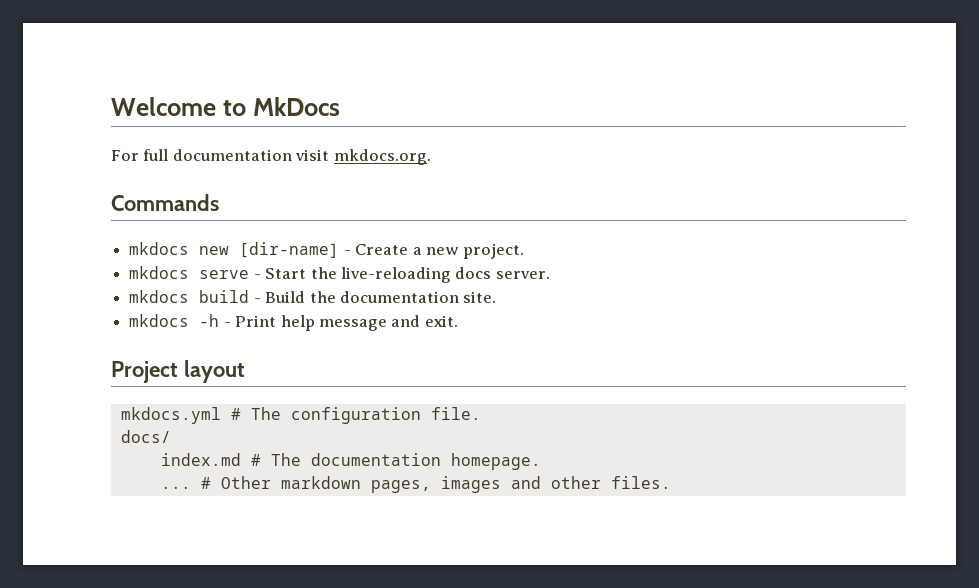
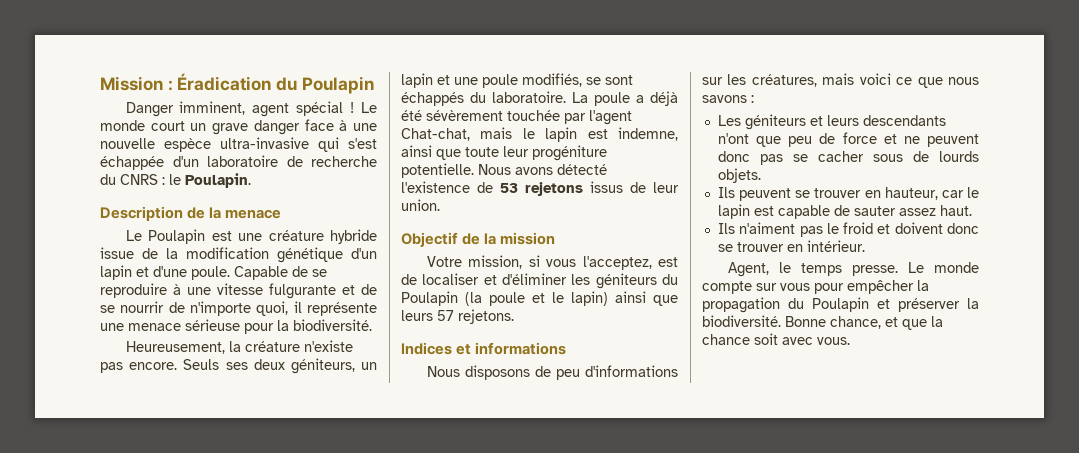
[111,97,340,116] [111,149,431,165] [111,194,219,211] [129,242,525,259] [129,266,550,283] [129,290,497,303] [129,314,458,331] [111,360,245,383] [120,407,481,424] [120,430,171,443] [160,453,541,470] [160,476,671,493] Welcome to MkDocs // For full documentation visit mkdocs.org. // Commands // mkdocs new [dir-name] - Create a new project. // mkdocs serve - Start the live-reloading docs server. // mkdocs build - Build the documentation site. // mkdocs -h - Print help message and exit. // Project layout // mkdocs.yml # The configuration file. // docs/ // index.md # The documentation homepage. // ... # Other markdown pages, images and other files. -> [100,73,374,94] [125,101,378,117] [100,119,377,135] [100,137,377,152] [100,155,377,170] [100,173,251,188] [100,206,282,221] [125,229,377,244] [100,247,377,263] [100,265,327,280] [100,283,377,299] [100,301,377,316] [100,319,372,334] [125,340,353,354] [100,358,377,374] [401,73,633,88] [401,91,678,106] [401,110,632,125] [401,127,678,142] [401,145,607,161] [401,163,607,178] [401,181,679,196] [401,199,440,211] [401,232,556,247] [426,255,678,270] [401,273,678,289] [401,291,678,306] [401,309,514,324] [401,342,567,355] [426,365,678,380] [702,73,979,88] [702,95,754,103] [717,114,946,130] [717,132,979,147] [717,151,979,165] [717,168,761,183] [717,187,979,201] [717,204,972,219] [717,222,979,237] [717,240,865,252] [727,262,979,277] [702,280,929,294] [702,297,979,313] [702,315,943,330] [702,333,850,345] Mission : Éradication du Poulapin // Danger imminent, agent spécial ! Le monde court un grave danger face à une nouvelle espèce ultra-invasive qui s'est échappée d'un laboratoire de recherche du CNRS : le Poulapin. // Description de la menace // Le Poulapin est une créature hybride issue de la modification génétique d'un lapin et d'une poule. Capable de se reproduire à une vitesse fulgurante et de se nourrir de n'importe quoi, il représente une menace sérieuse pour la biodiversité. // Heureusement, la créature n'existe pas encore. Seuls ses deux géniteurs, un lapin et une poule modifiés, se sont échappés du laboratoire. La poule a déjà été sévèrement touchée par l'agent Chat-chat, mais le lapin est indemne, ainsi que toute leur progéniture potentielle. Nous avons détecté l'existence de 53 rejetons issus de leur union. // Objectif de la mission // Votre mission, si vous l'acceptez, est de localiser et d'éliminer les géniteurs du Poulapin (la poule et le lapin) ainsi que leurs 57 rejetons. // Indices et informations // Nous disposons de peu d'informations sur les créatures, mais voici ce que nous savons : // Les géniteurs et leurs descendants n'ont que peu de force et ne peuvent donc pas se cacher sous de lourds objets. // Ils peuvent se trouver en hauteur, car le lapin est capable de sauter assez haut. // Ils n'aiment pas le froid et doivent donc se trouver en intérieur. // Agent, le temps presse. Le monde compte sur vous pour empêcher la propagation du Poulapin et préserver la biodiversité. Bonne chance, et que la chance soit avec vous.

